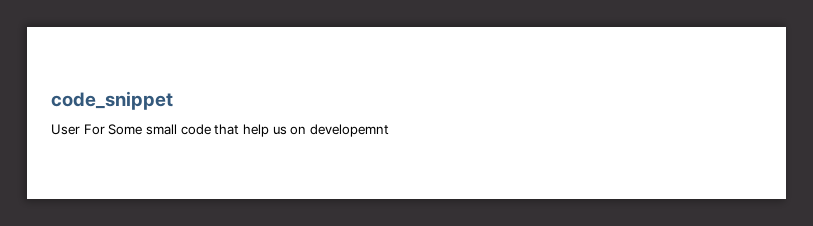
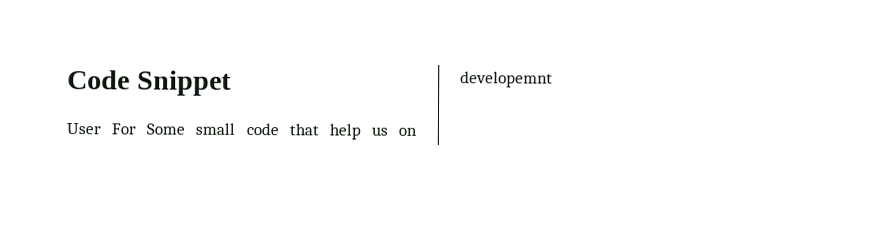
[51,91,173,110] code_snippet -> [67,70,232,96] Code Snippet

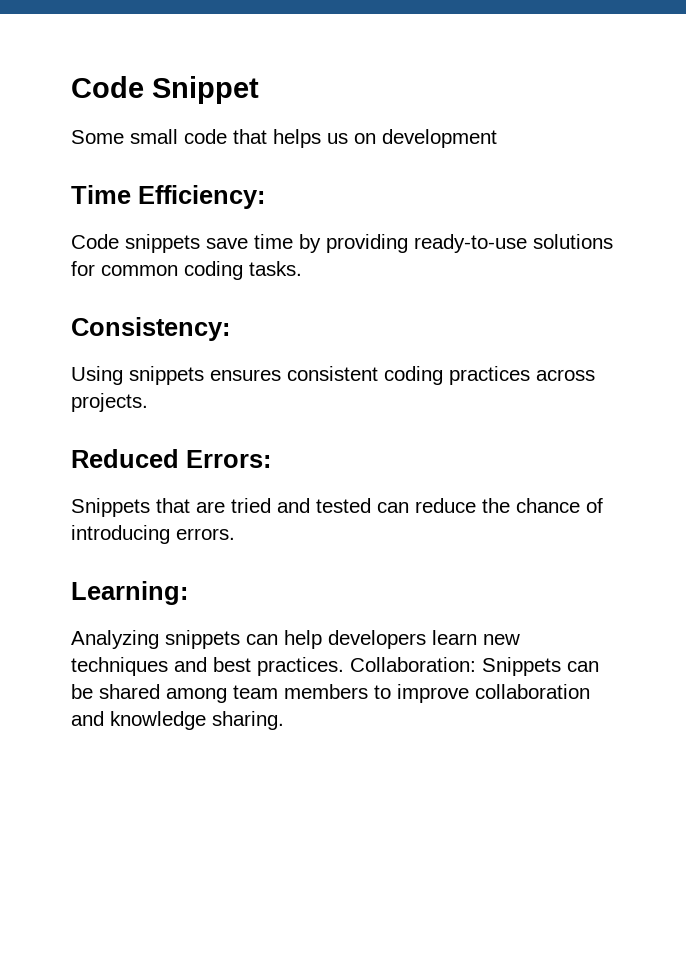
[66,123,137,135] User For -> (259, 90) none
[328,123,361,140] help -> [273,129,321,148] helps
[460,71,553,88] developemnt -> [382,129,497,148] [71,185,265,209] [71,234,613,253] [71,261,302,280] [71,317,230,341] [71,366,595,385] [71,393,148,412] [71,449,271,468] [71,498,603,517] [71,525,235,544] [71,581,188,605] [71,630,520,649] [71,657,599,676] [71,684,590,703] [71,711,284,730] development // Time Efficiency: // Code snippets save time by providing ready-to-use solutions for common coding tasks. // Consistency: // Using snippets ensures consistent coding practices across projects. // Reduced Errors: // Snippets that are tried and tested can reduce the chance of introducing errors. // Learning: // Analyzing snippets can help developers learn new techniques and best practices. Collaboration: Snippets can be shared among team members to improve collaboration and knowledge sharing.

